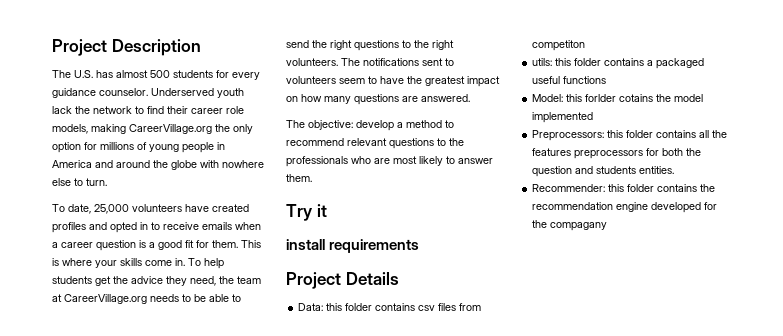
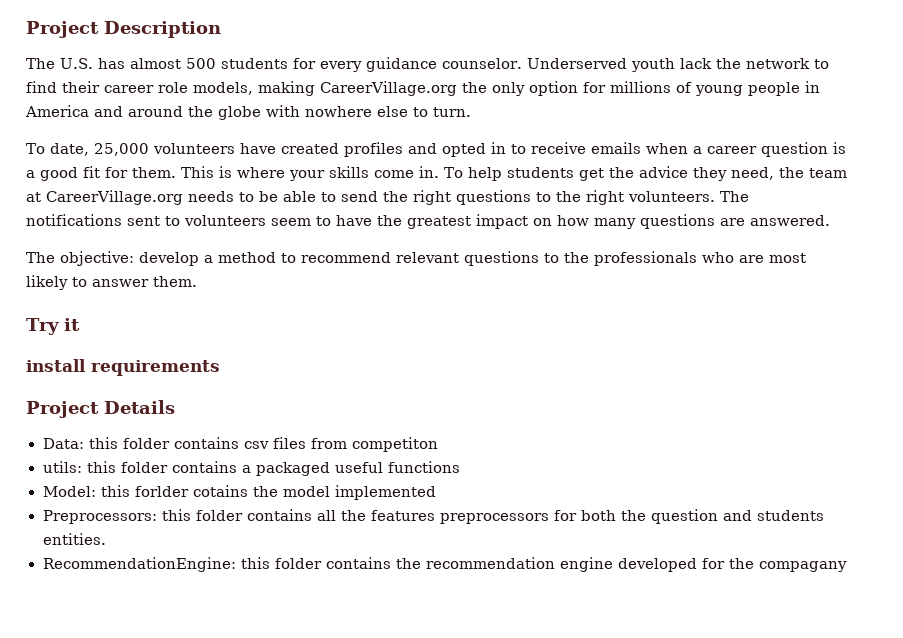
[532,184,606,192] Recommender: -> [42,557,236,572] RecommendationEngine:

